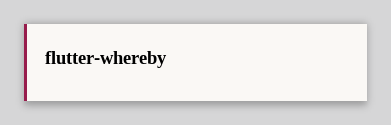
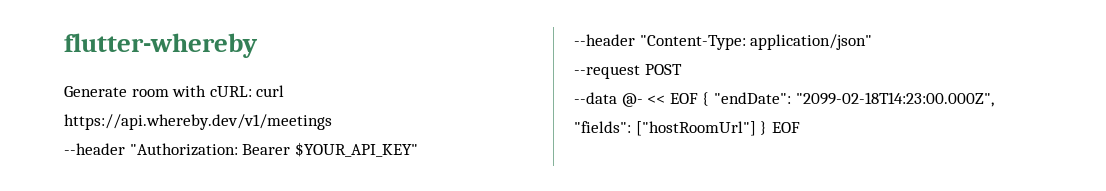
(167, 59) none -> [64,85,285,97] [64,114,332,130] [64,142,418,157] [574,34,873,50] [574,64,682,79] [574,92,994,107] [574,121,800,136] // Generate room with cURL: curl https://api.whereby.dev/v1/meetings // --header "Authorization: Bearer $YOUR_API_KEY" // --header "Content-Type: application/json" // --request POST // --data @- << EOF { "endDate": "2099-02-18T14:23:00.000Z", "fields": ["hostRoomUrl"] } EOF

